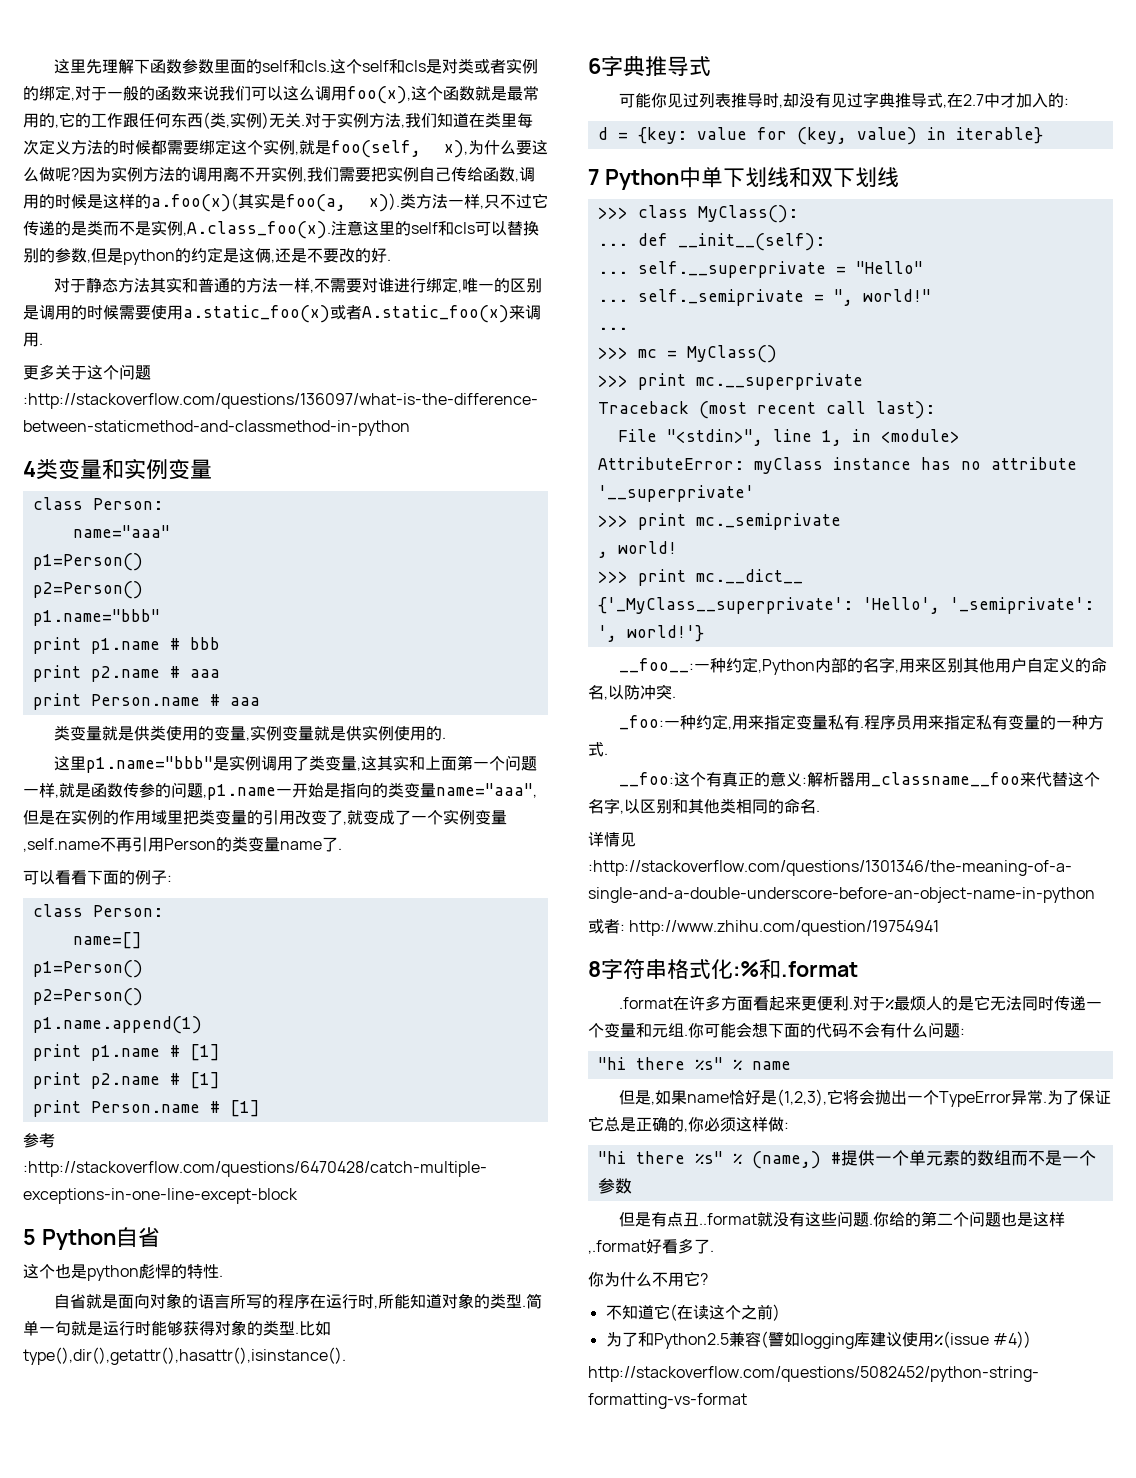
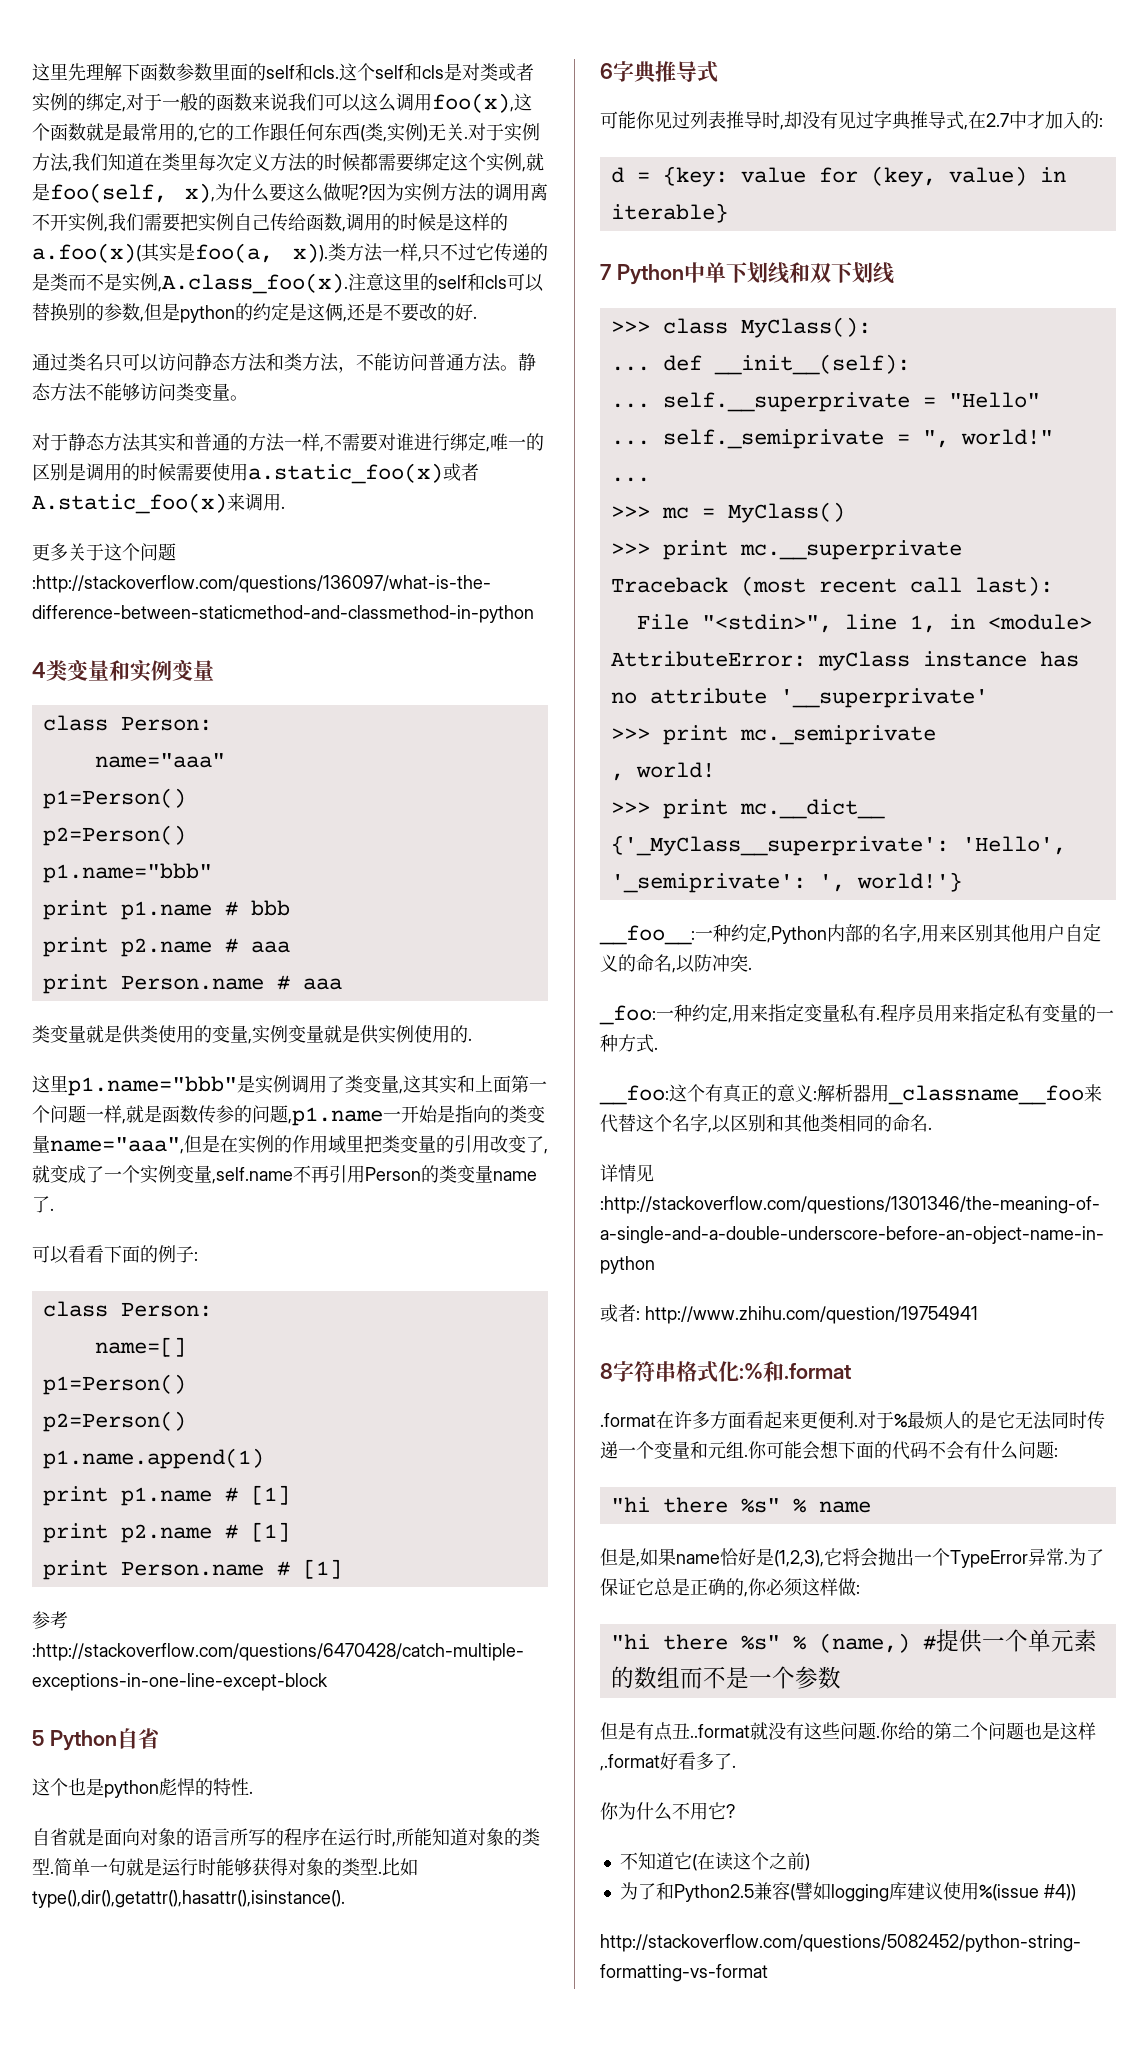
(391, 260) none -> [32,353,536,373] [32,383,248,402] // 通过类名只可以访问静态方法和类方法，不能访问普通方法。静态方法不能够访问类变量。

